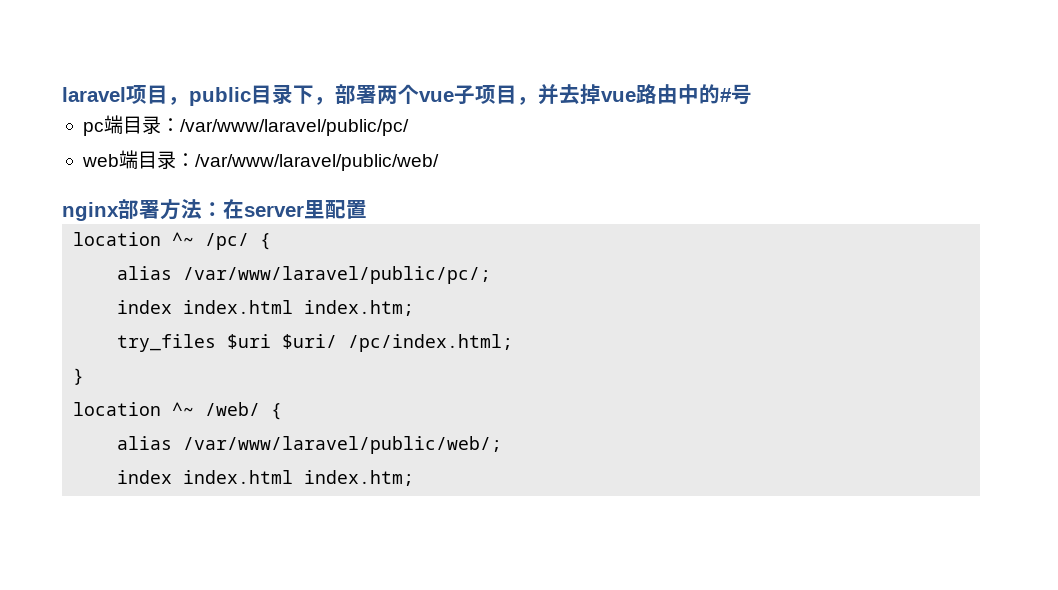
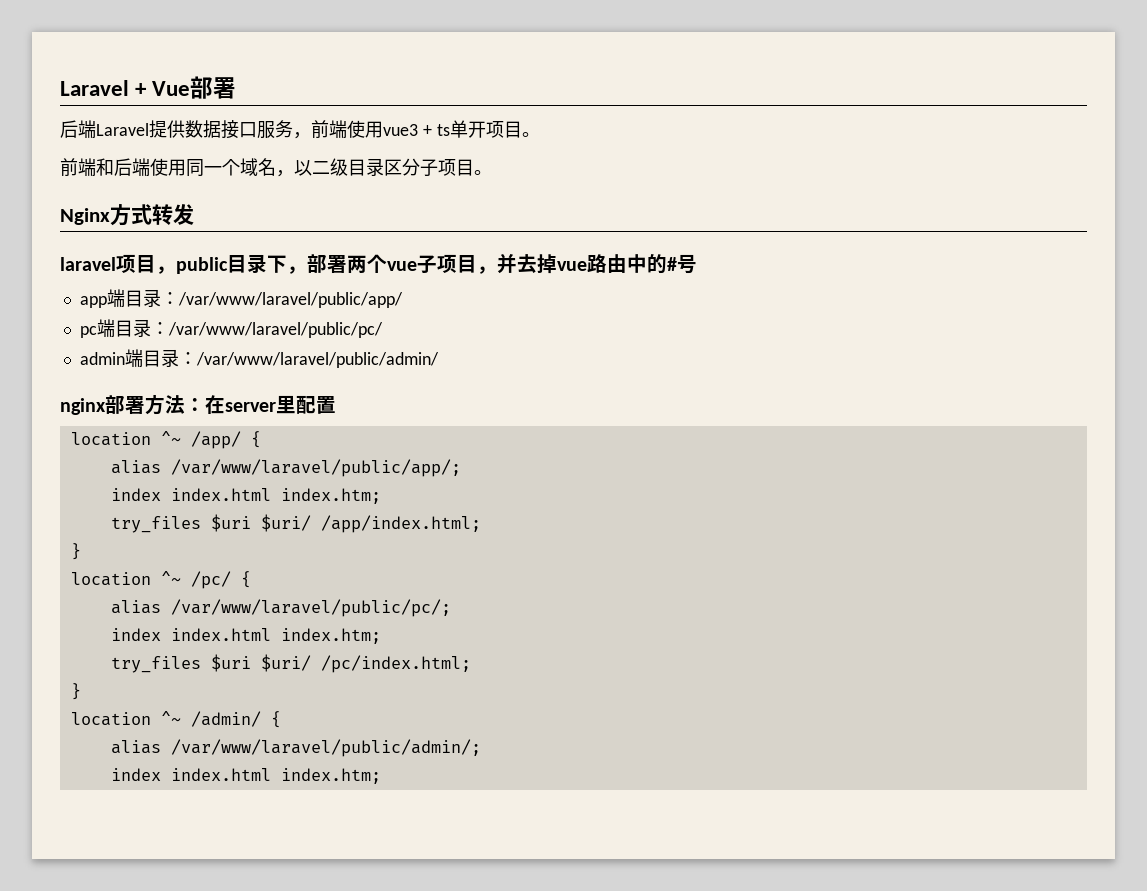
(62, 94) none -> [60,76,237,99] [60,120,540,139] [60,158,492,177] [60,204,194,226] Laravel + Vue部署 // 后端Laravel提供数据接口服务，前端使用vue3 + ts单开项目。 // 前端和后端使用同一个域名，以二级目录区分子项目。 // Nginx方式转发 //
(752, 94) none -> [79,289,403,308] // app端目录：/var/www/laravel/public/app/
[81,150,439,171] web端目录：/var/www/laravel/public/web/ -> [79,349,439,368] admin端目录：/var/www/laravel/public/admin/
(367, 209) none -> [70,431,261,449] [110,459,461,477] [110,488,381,504] [110,514,481,533] [70,543,81,560] // location ^~ /app/ { // alias /var/www/laravel/public/app/; // index index.html index.htm; // try_files $uri $uri/ /app/index.html; // }
[205,402,283,420] [117,436,503,454] /web/ { // alias /var/www/laravel/public/web/; -> [190,711,281,728] [110,739,481,757] /admin/ { // alias /var/www/laravel/public/admin/;

